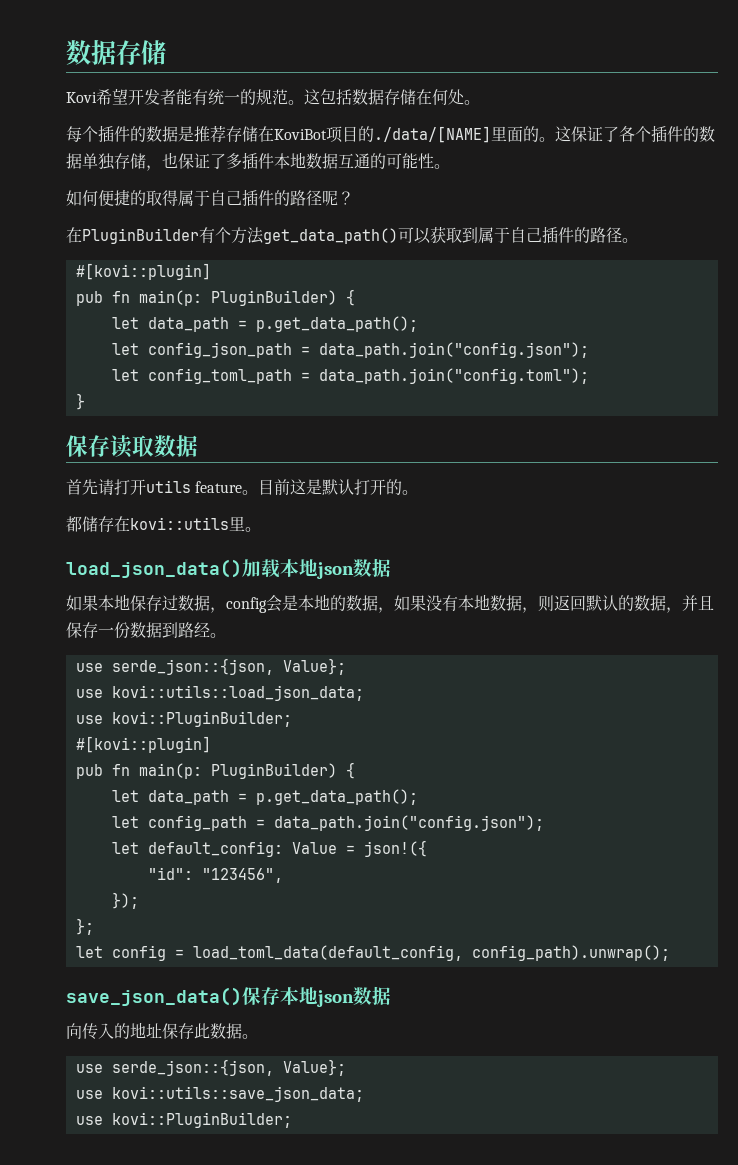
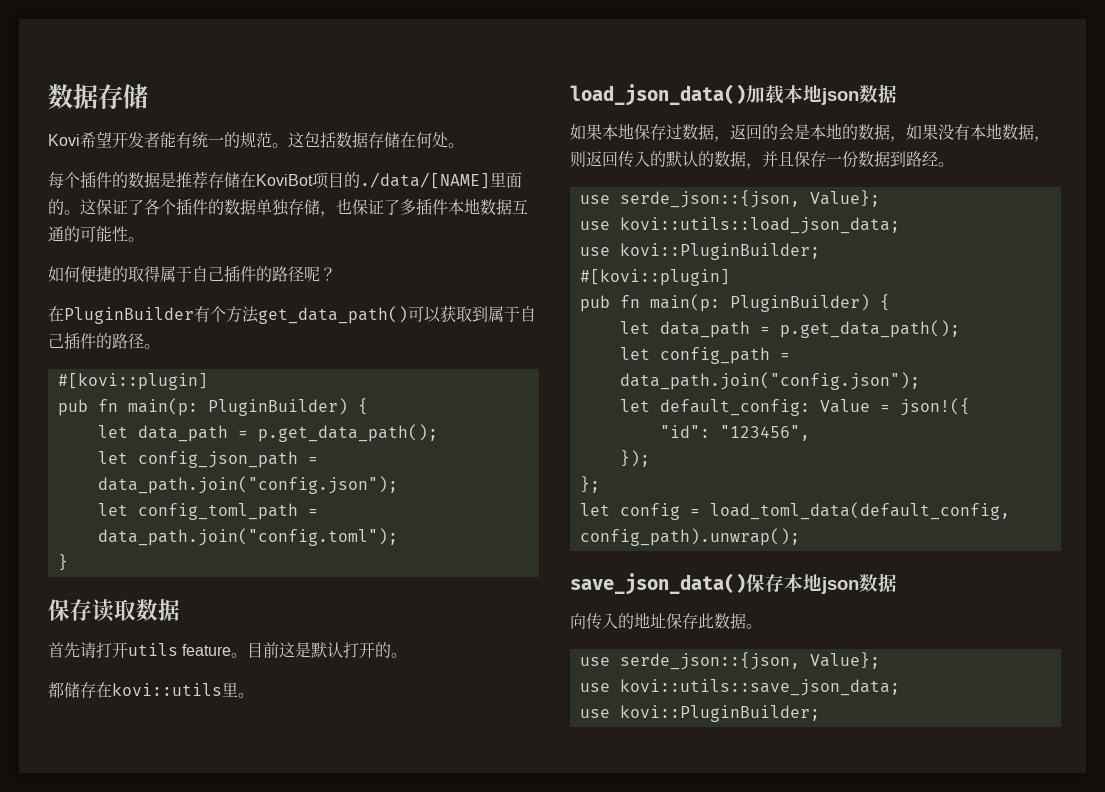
[226,597,267,613] config -> [730,124,778,140] 返回的
(586, 603) none -> [618,151,666,168] 传入的

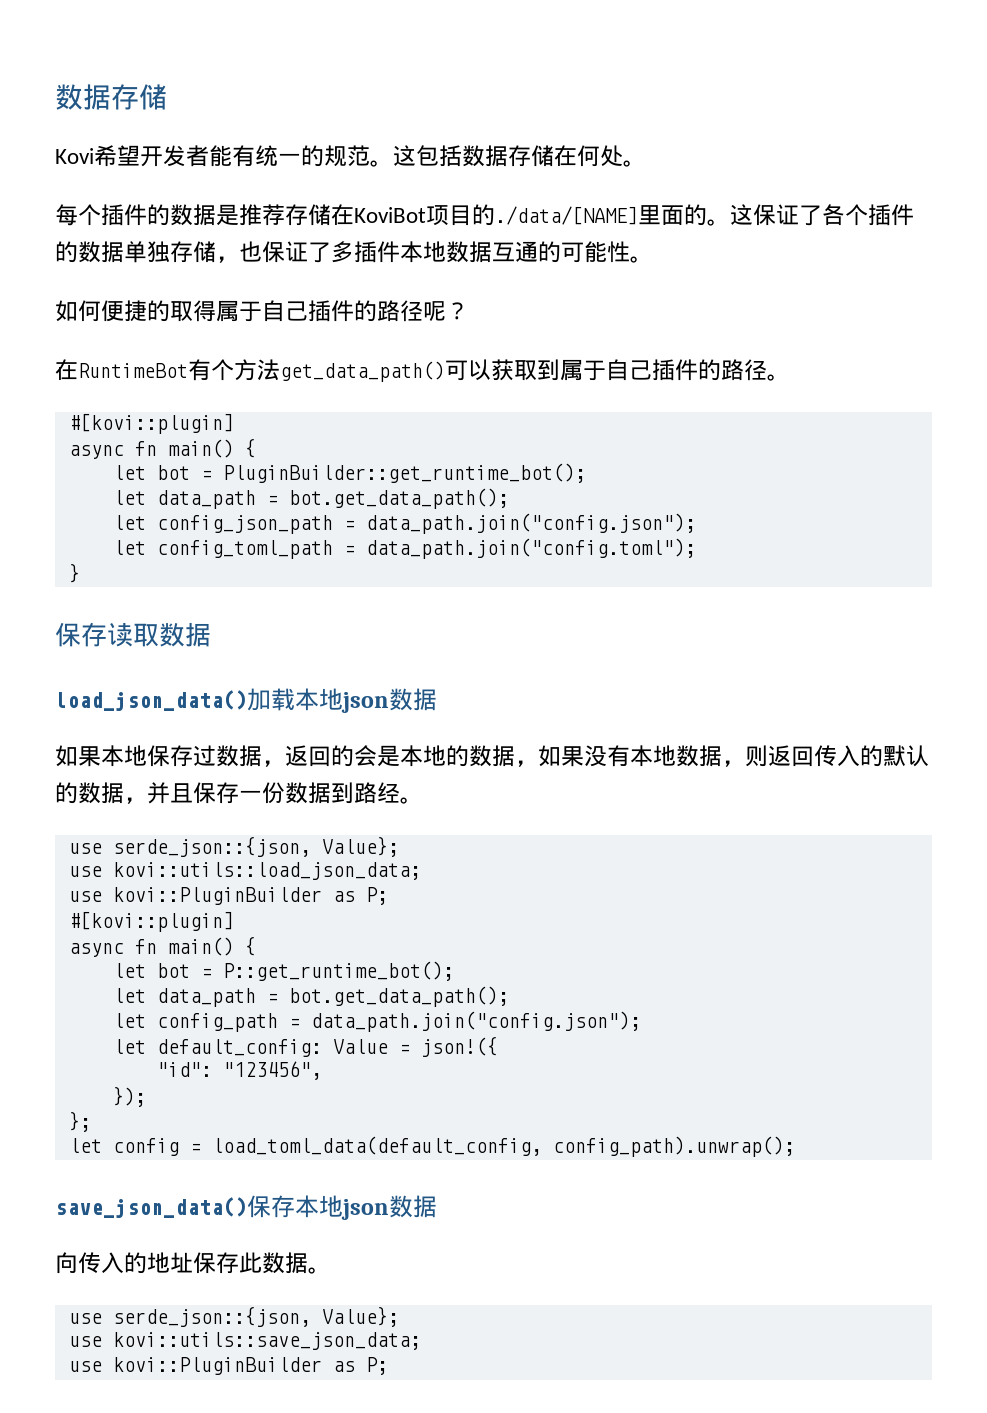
[64,307,194,324] PluginBuilder -> [78,363,188,378] RuntimeBot
[57,398,368,416] [97,424,438,442] pub fn main(p: PluginBuilder) { // let data_path = p.get_data_path(); -> [68,438,256,459] [112,463,586,483] [112,488,509,509] async fn main() { // let bot = PluginBuilder::get_runtime_bot(); // let data_path = bot.get_data_path();
[48,642,408,658] [48,682,254,698] // 首先请打开utils feature。目前这是默认打开的。 // 都储存在kovi::utils里。 -> (211, 634) none
[619,243,820,260] [579,269,730,286] [579,294,890,312] [619,320,960,338] kovi::PluginBuilder; // #[kovi::plugin] // pub fn main(p: PluginBuilder) { // let data_path = p.get_data_path(); -> [112,887,388,905] [68,911,234,932] [68,936,256,957] [112,961,454,981] [112,986,509,1007] kovi::PluginBuilder as P; // #[kovi::plugin] // async fn main() { // let bot = P::get_runtime_bot(); // let data_path = bot.get_data_path();
[619,705,820,722] kovi::PluginBuilder; -> [112,1357,388,1375] kovi::PluginBuilder as P;

